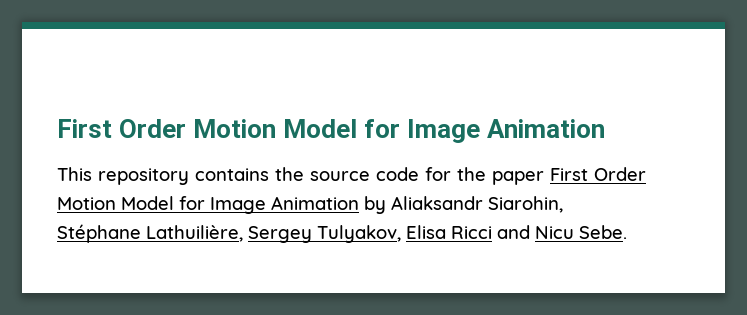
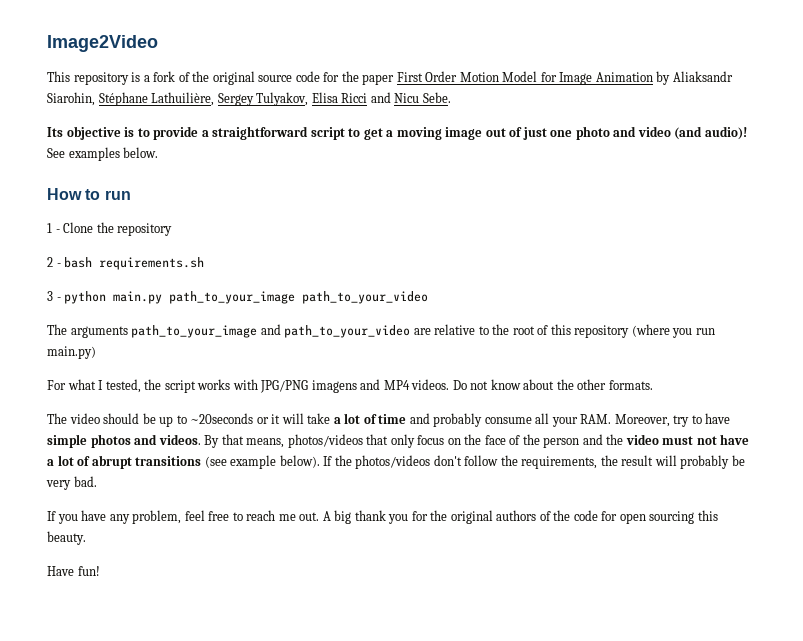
[57,119,606,143] [57,167,304,185] First Order Motion Model for Image Animation // This repository contains the -> [47,35,158,52] [47,71,255,85] Image2Video // This repository is a fork of the original
(627, 232) none -> [47,126,747,140] [47,147,159,161] [47,188,131,200] [47,222,173,236] [47,257,205,270] [47,291,429,304] [47,324,715,338] [47,346,96,359] [47,379,653,393] [47,413,731,427] [47,434,750,448] [47,455,745,469] [46,476,97,490] [47,510,718,524] [47,531,86,545] [47,566,100,576] // Its objective is to provide a straightforward script to get a moving image out of just one photo and video (and audio)! See examples below. // How to run // 1 - Clone the repository // 2 - bash requirements.sh // 3 - python main.py path_to_your_image path_to_your_video // The arguments path_to_your_image and path_to_your_video are relative to the root of this repository (where you run main.py) // For what I tested, the script works with JPG/PNG imagens and MP4 videos. Do not know about the other formats. // The video should be up to ~20seconds or it will take a lot of time and probably consume all your RAM. Moreover, try to have simple photos and videos. By that means, photos/videos that only focus on the face of the person and the video must not have a lot of abrupt transitions (see example below). If the photos/videos don't follow the requirements, the result will probably be very bad. // If you have any problem, feel free to reach me out. A big thank you for the original authors of the code for open sourcing this beauty. // Have fun!

